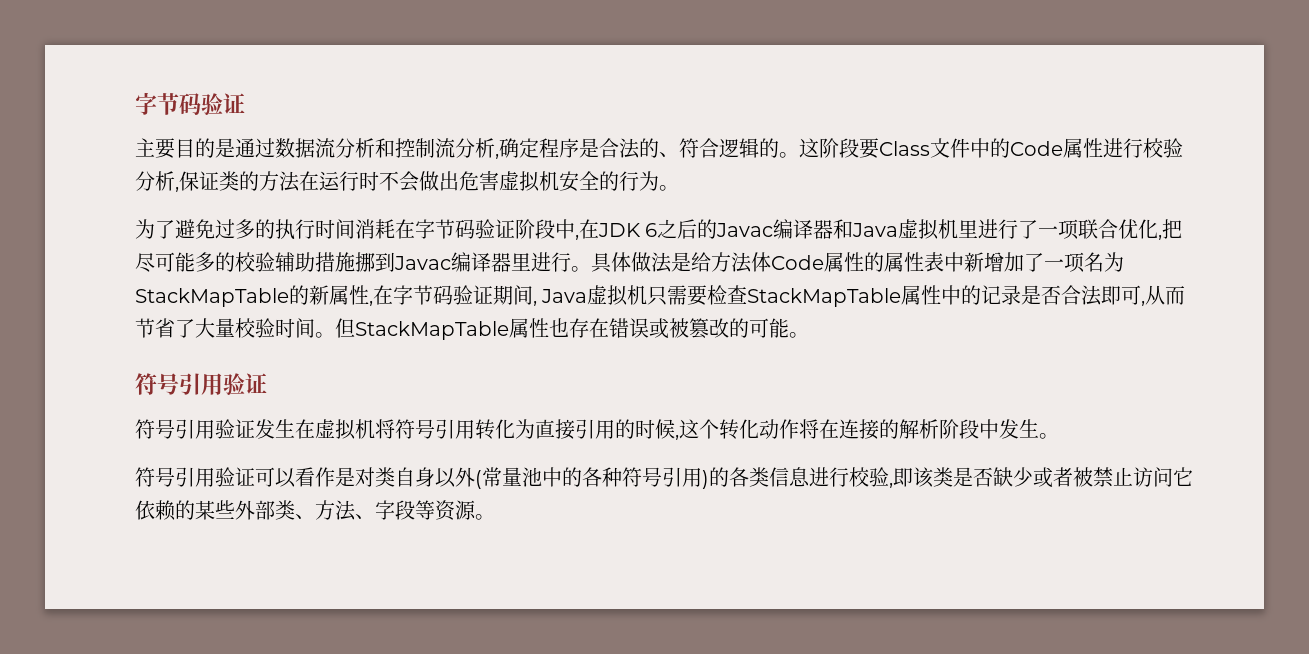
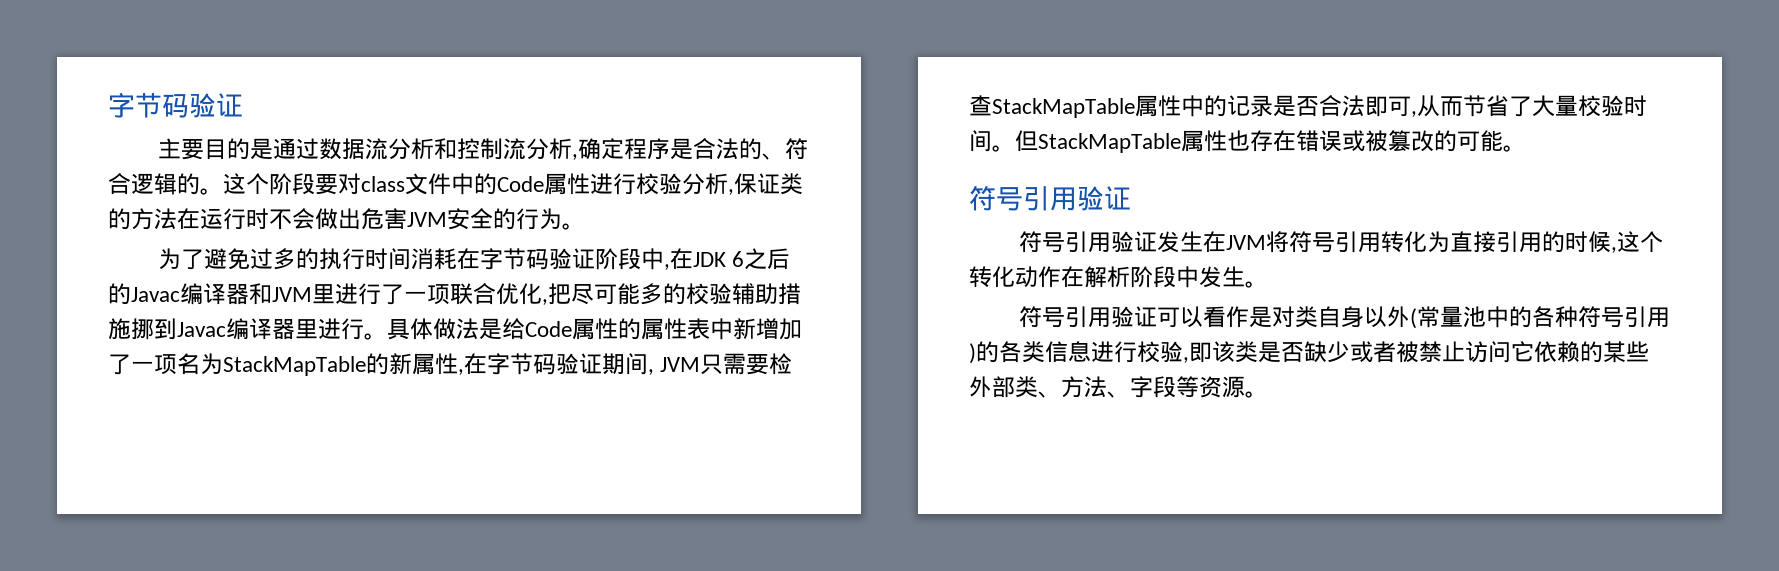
[819,138,930,159] 阶段要Class -> [246,173,405,195] 个阶段要对class
[499,171,559,192] 虚拟机 -> [407,212,447,227] JVM
[852,219,959,240] Java虚拟机 -> [272,287,312,302] JVM
[711,252,771,273] 方法体 -> (525, 329) none
[541,285,648,306] Java虚拟机 -> [660,357,701,372] JVM
[315,419,375,440] 虚拟机 -> [1225,235,1266,250] JVM
[799,419,899,440] 将在连接的 -> [1061,266,1084,287] 在

